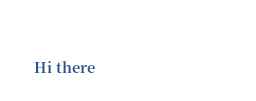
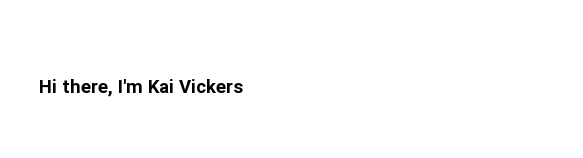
[56,61,95,73] there -> [62,79,243,97] there, I'm Kai Vickers

